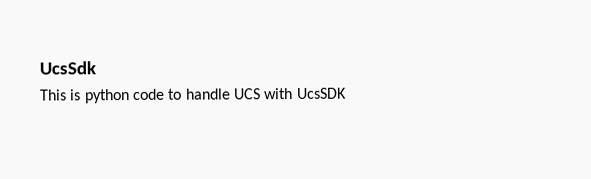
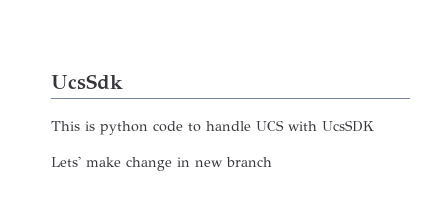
(347, 93) none -> [51,156,272,171] // Lets' make change in new branch

